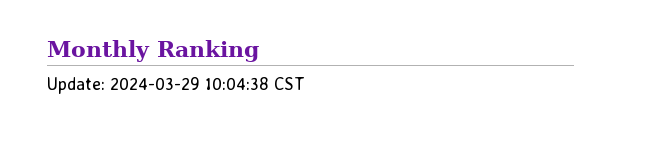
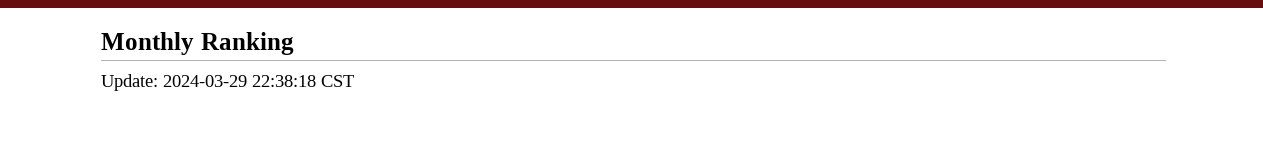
[205,77,269,90] 10:04:38 -> [252,75,316,87] 22:38:18

